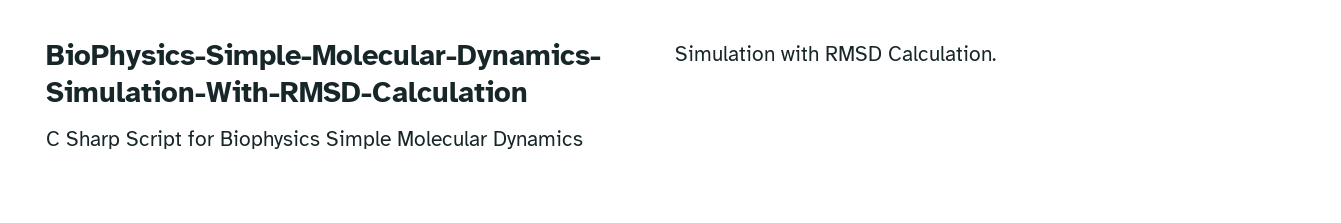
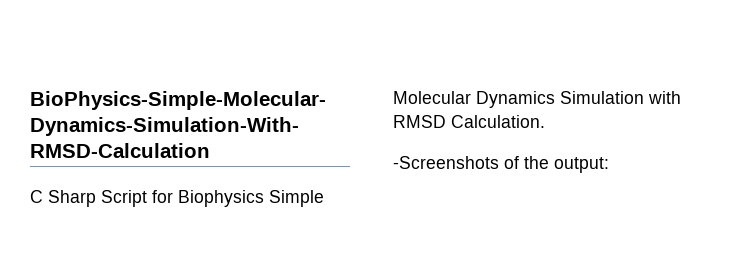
(996, 53) none -> [393,156,609,173] // -Screenshots of the output:

